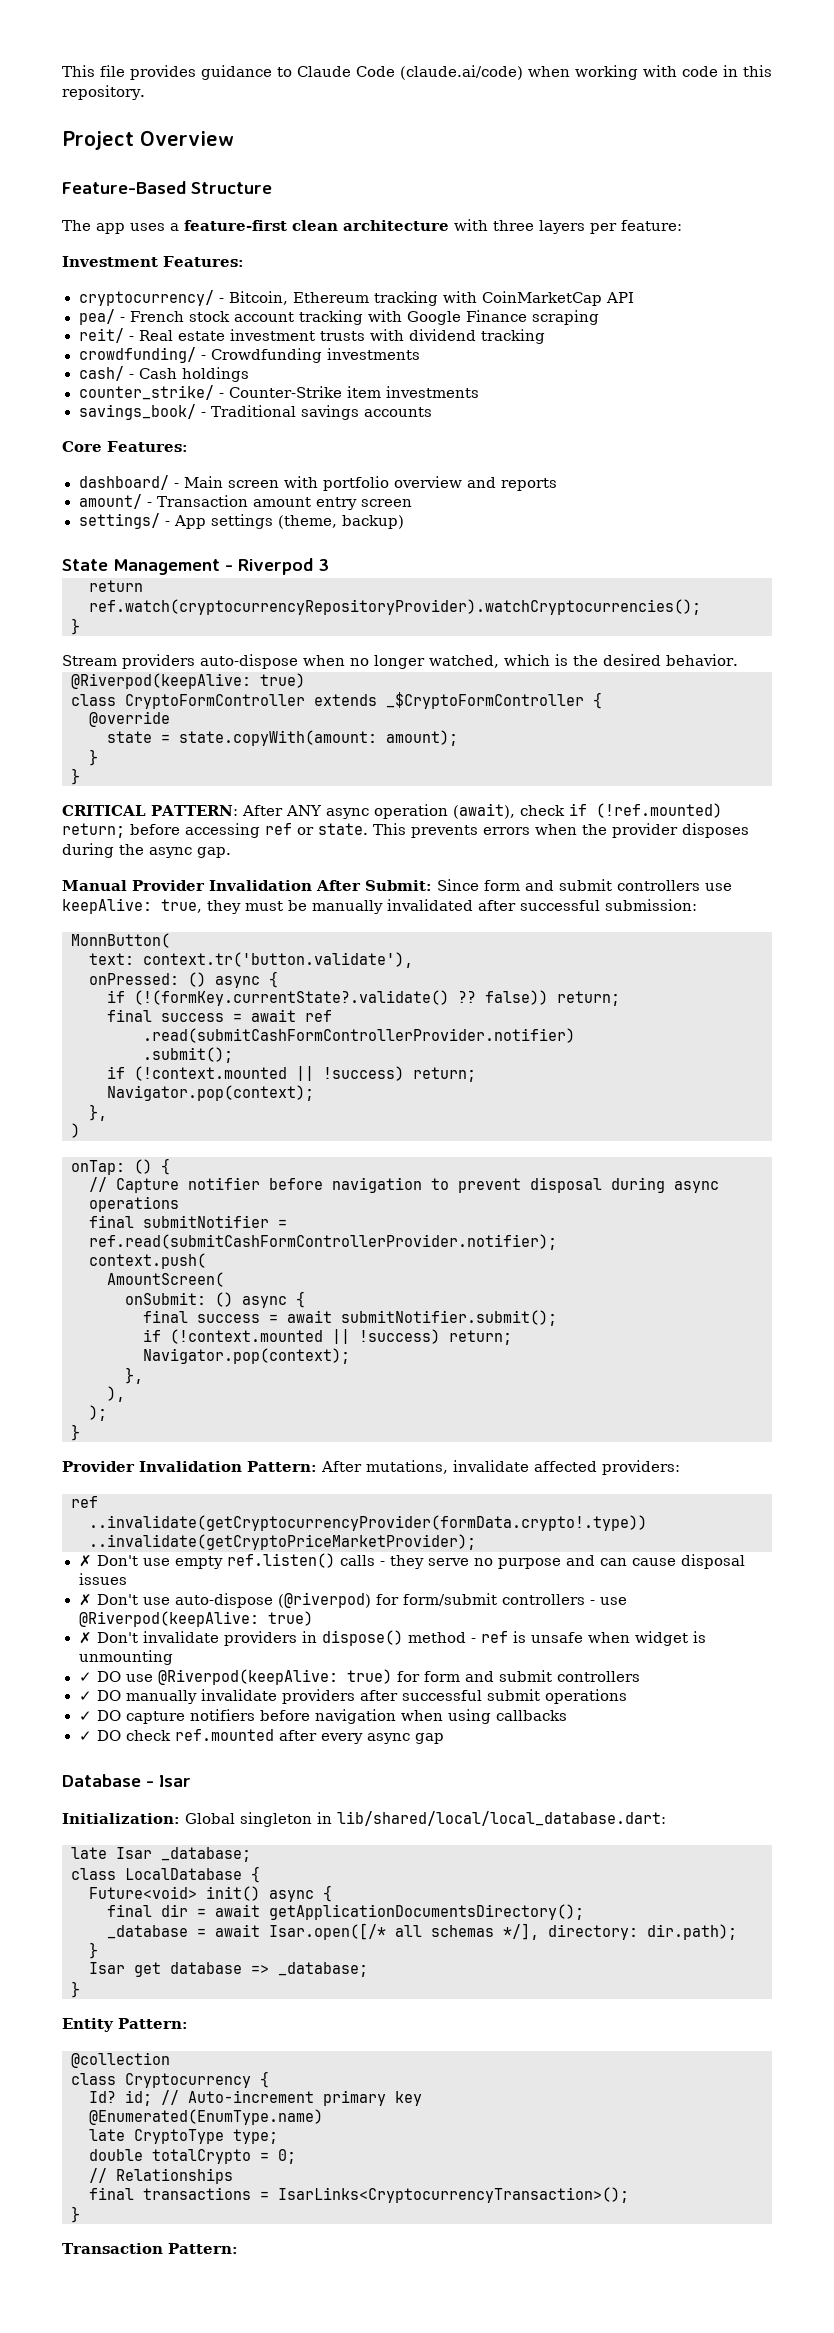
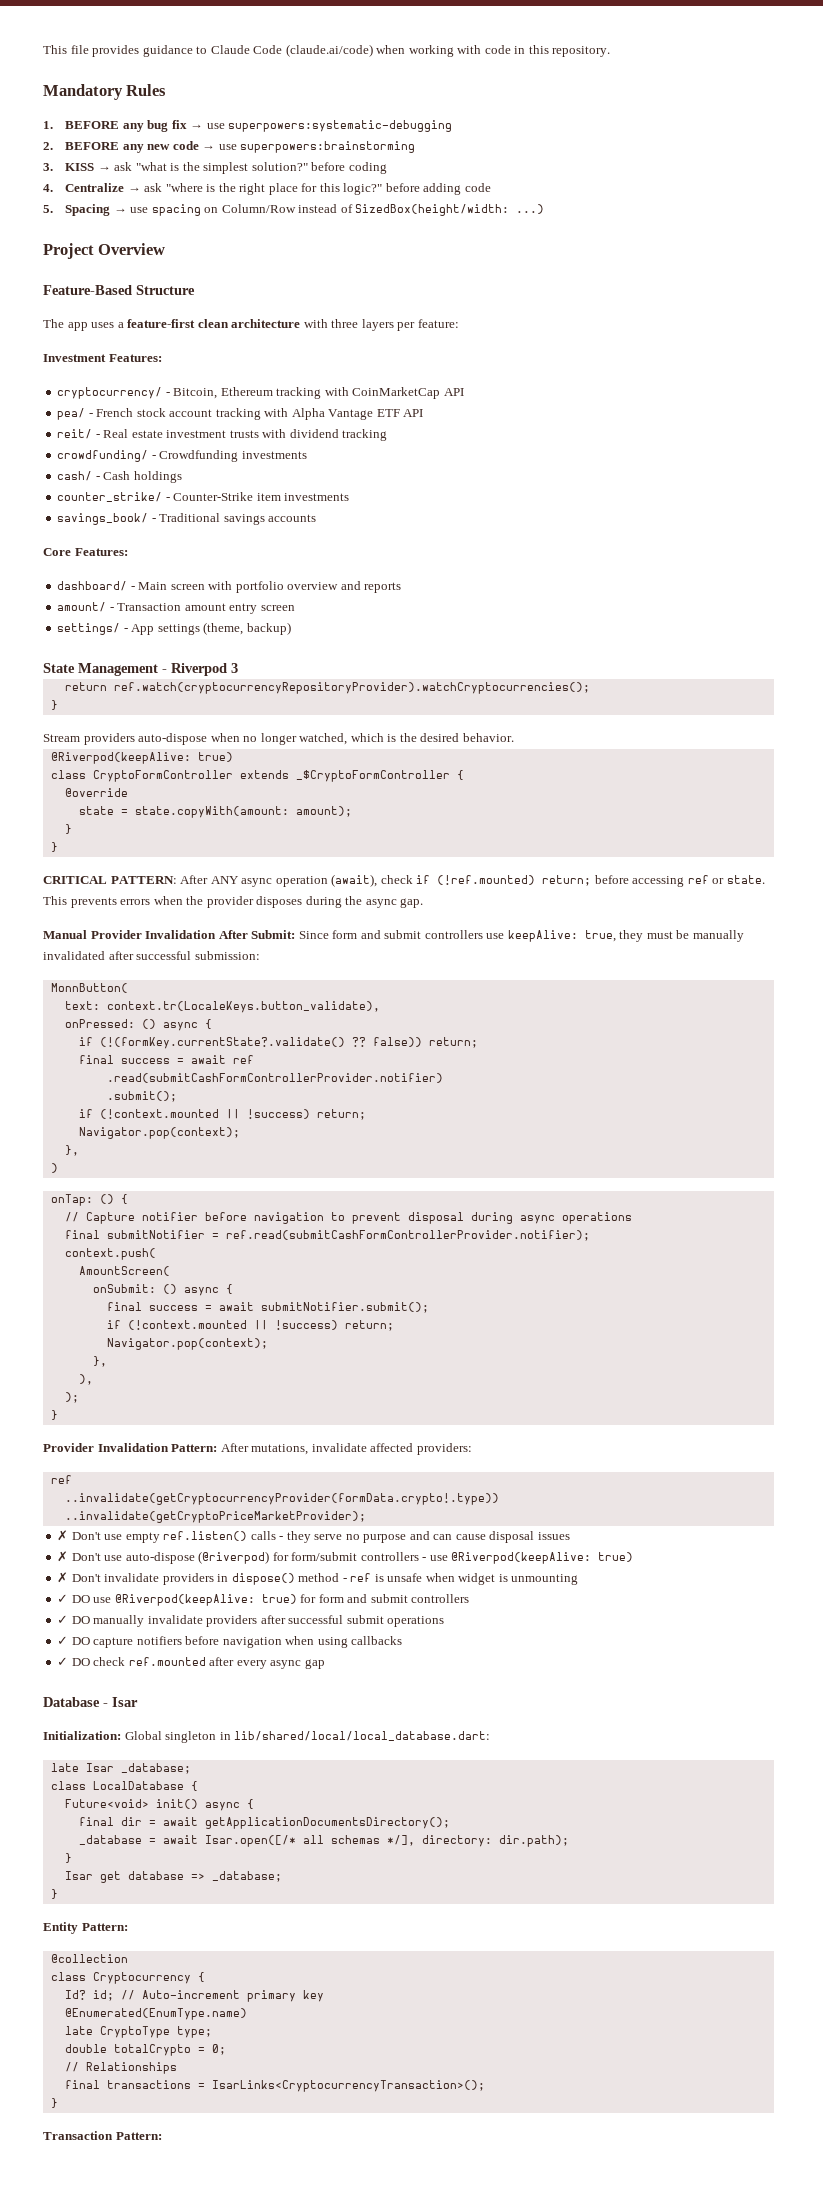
(145, 92) none -> [43,84,167,100] [43,120,453,132] [43,141,416,153] [43,162,387,174] [43,183,491,195] [43,204,545,216] // Mandatory Rules // 1. BEFORE any bug fix → use superpowers:systematic-debugging // 2. BEFORE any new code → use superpowers:brainstorming // 3. KISS → ask "what is the simplest solution?" before coding // 4. Centralize → ask "where is the right place for this logic?" before adding code // 5. Spacing → use spacing on Column/Row instead of SizedBox(height/width: ...)
[406,310,599,325] Google Finance scraping -> [291,408,424,420] Alpha Vantage ETF API
[143,952,413,968] context.tr('button.validate'), -> [106,1001,380,1013] context.tr(LocaleKeys.button_validate),

